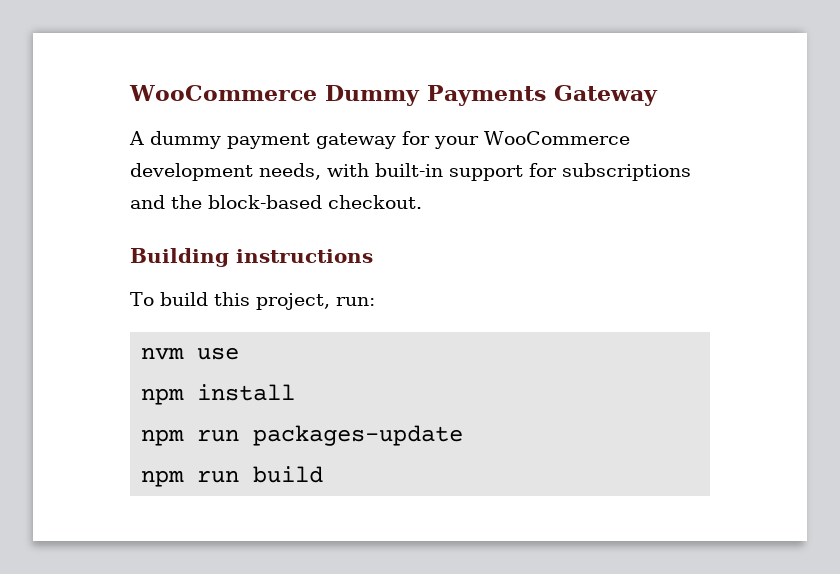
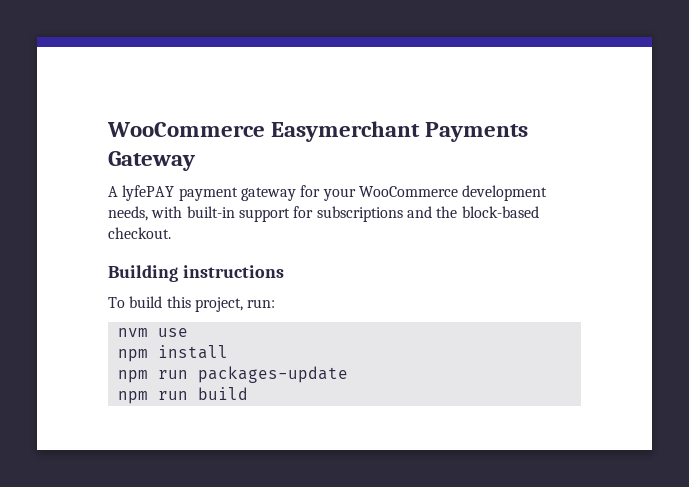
[129,85,420,106] WooCommerce Dummy -> [107,121,421,142] WooCommerce Easymerchant
[150,131,221,149] dummy -> [122,185,175,201] lyfePAY

